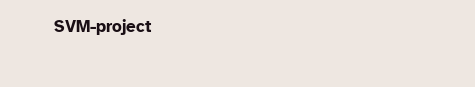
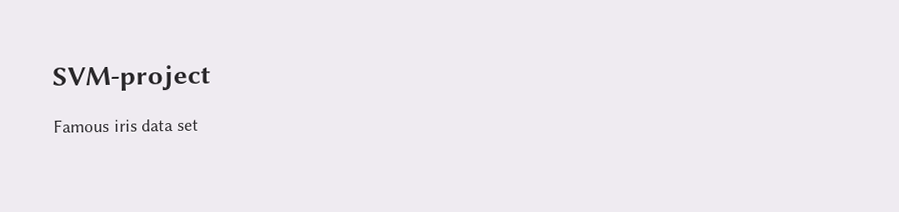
(152, 27) none -> [53,118,200,133] // Famous iris data set

